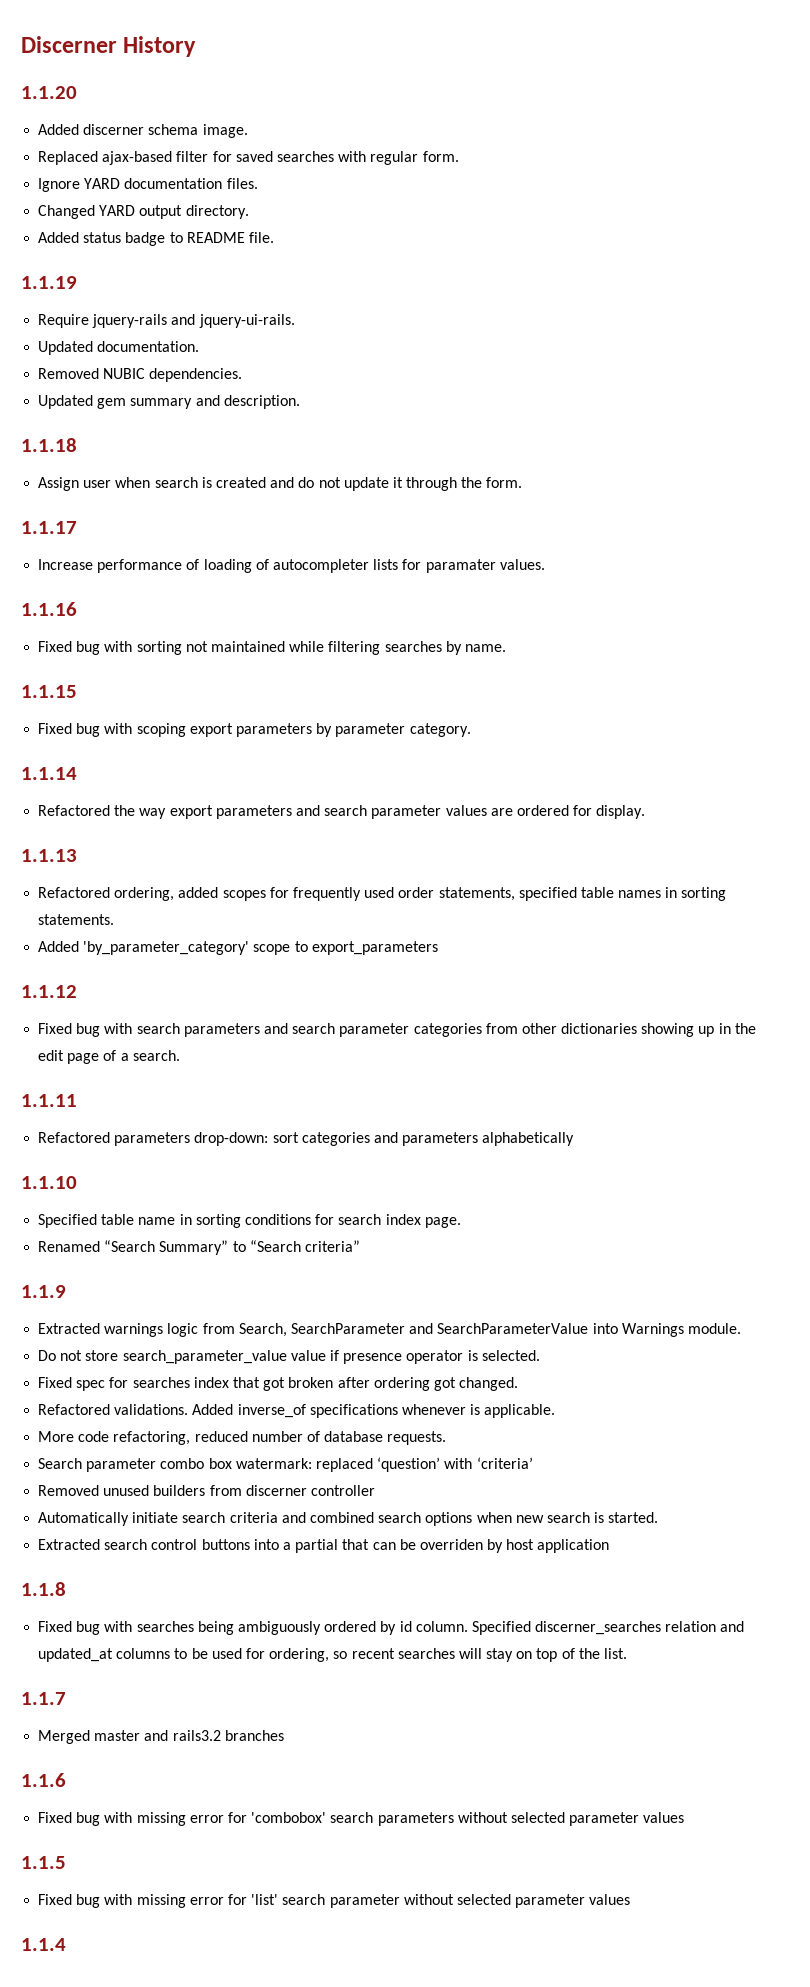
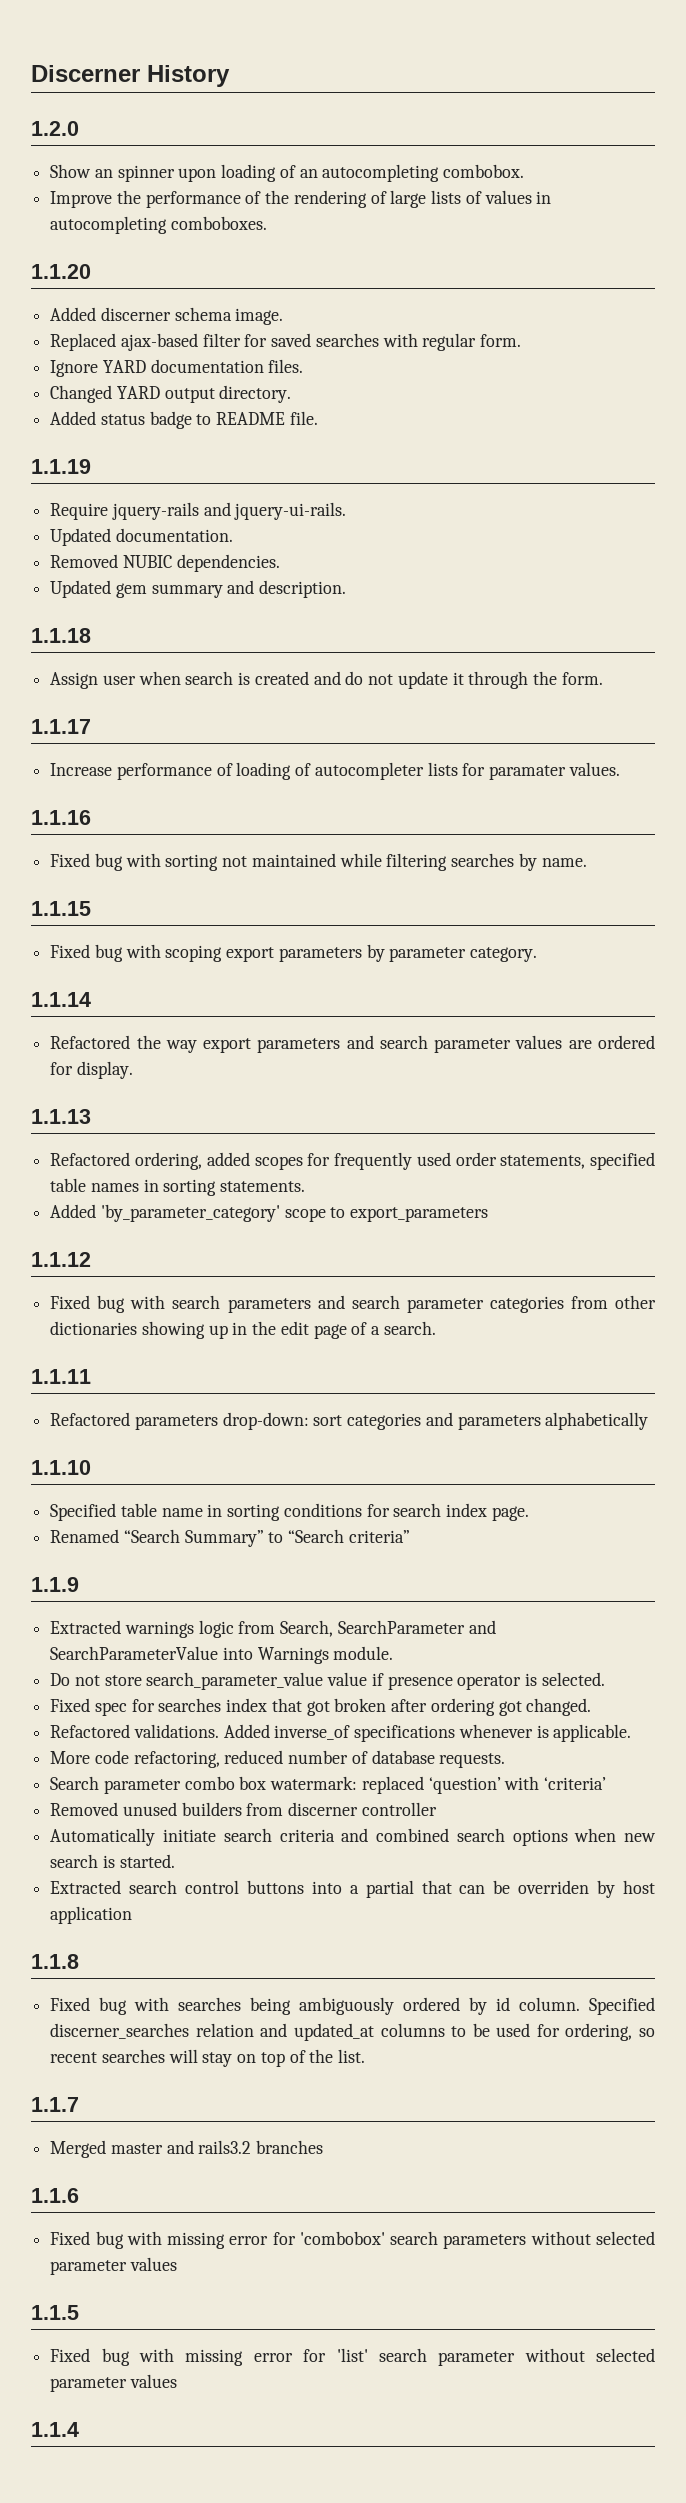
(197, 46) none -> [31,121,79,136] [50,164,525,182] [50,190,552,208] [50,216,267,234] // 1.2.0 // Show an spinner upon loading of an autocompleting combobox. // Improve the performance of the rendering of large lists of values in autocompleting comboboxes.

